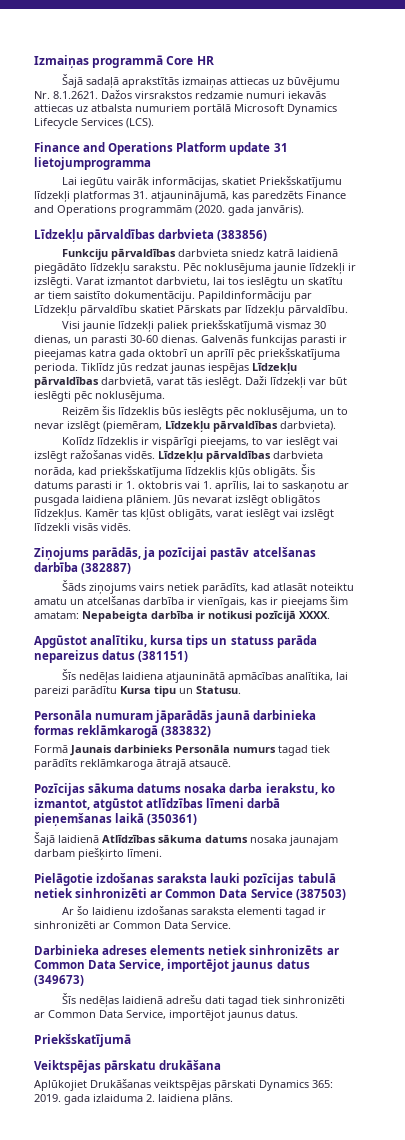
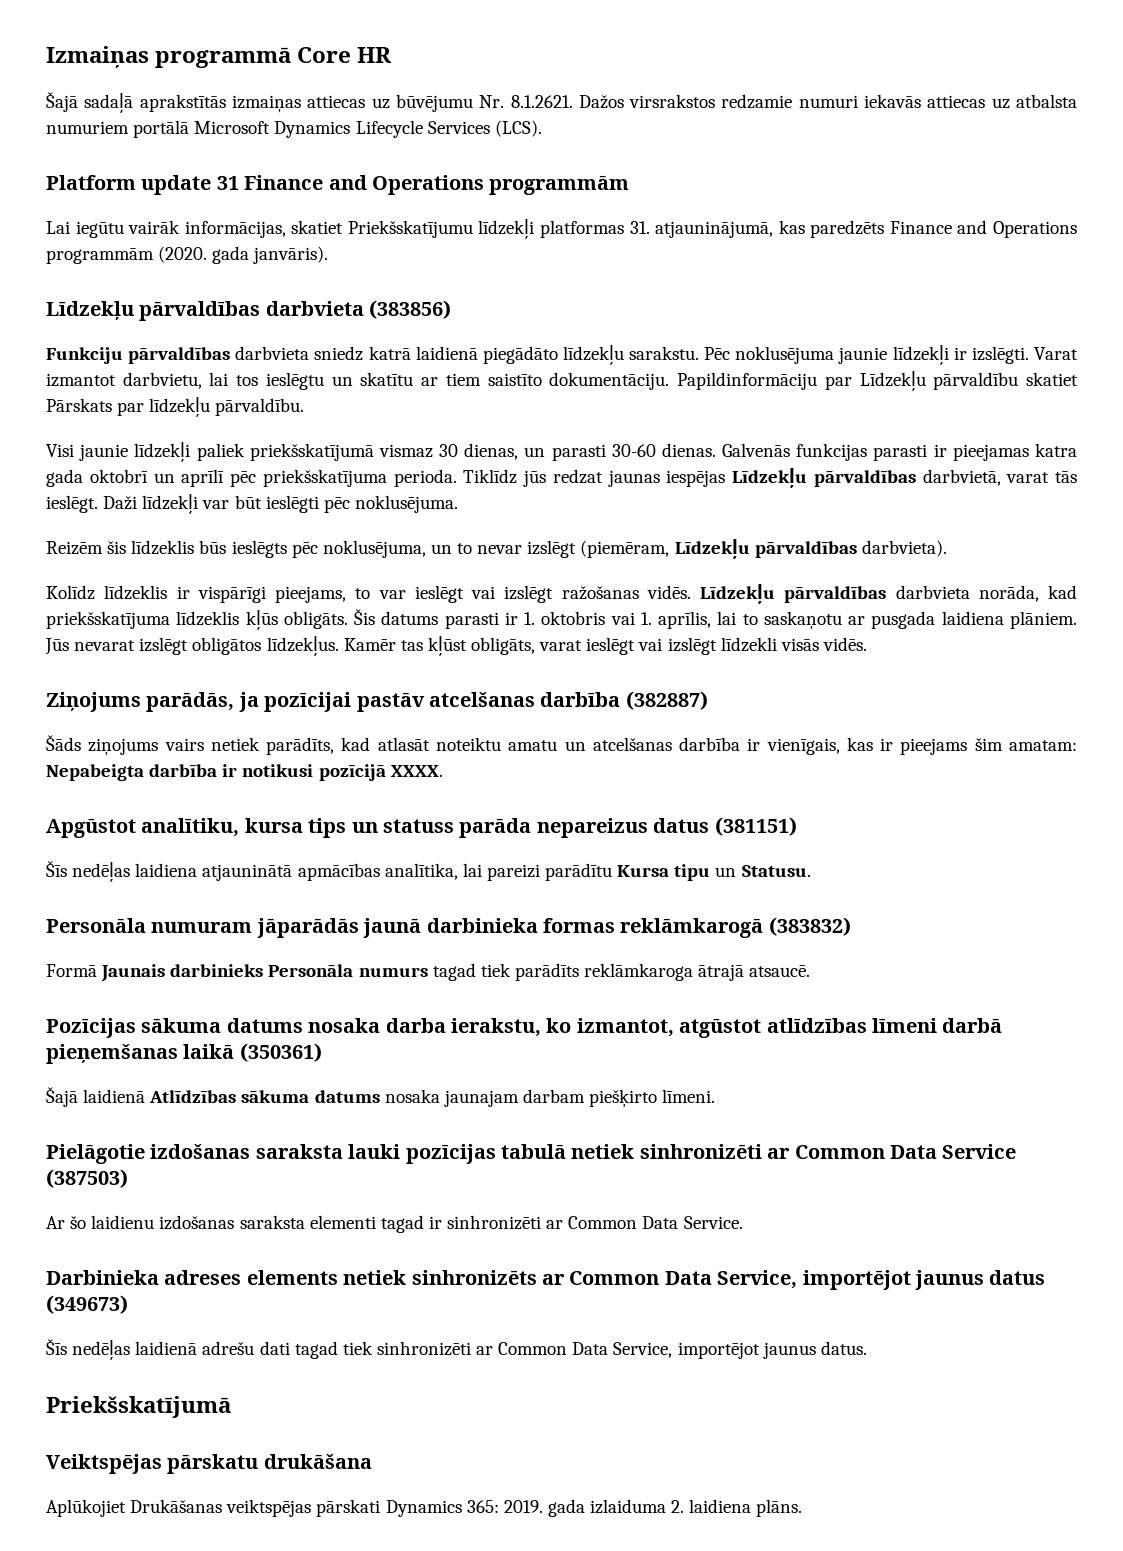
[34,142,288,155] [34,157,151,170] Finance and Operations Platform update 31 lietojumprogramma -> [46,175,630,195] Platform update 31 Finance and Operations programmām

